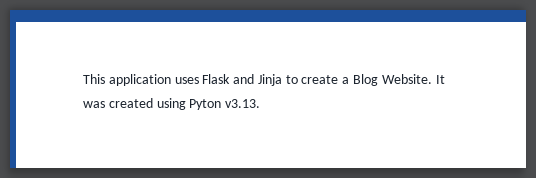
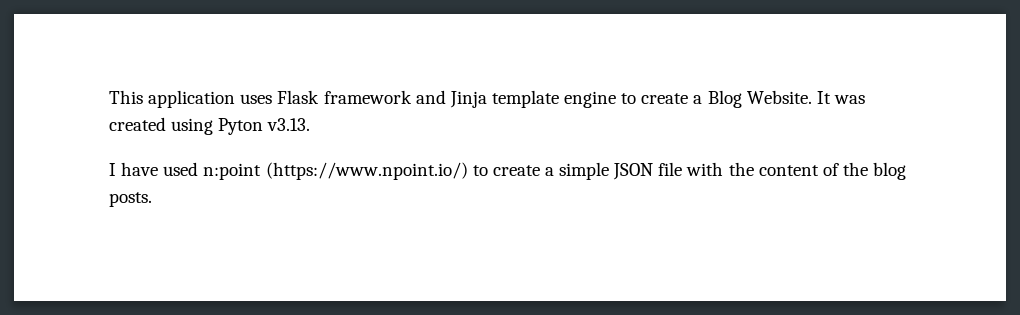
(231, 79) none -> [323,90,412,104] framework
(282, 80) none -> [491,90,617,108] template engine
(261, 103) none -> [109,162,907,180] [109,192,152,207] // I have used n:point (https://www.npoint.io/) to create a simple JSON file with the content of the blog posts.

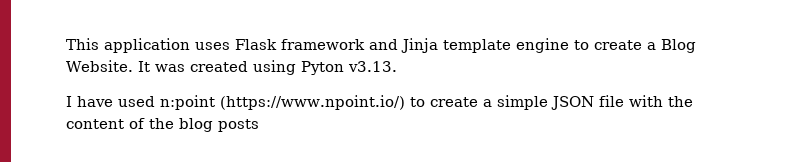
[109,192,152,207] posts. -> [218,119,259,132] posts

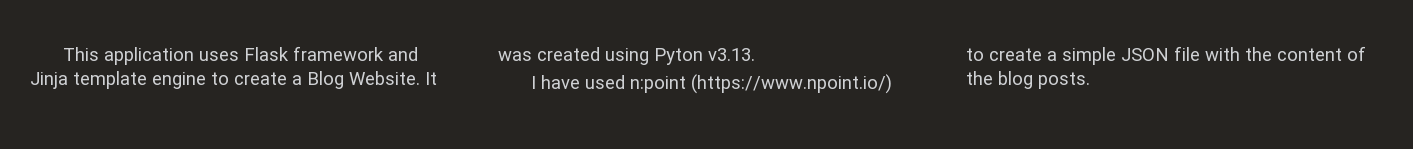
[218,119,259,132] posts -> [1038,72,1090,89] posts.

